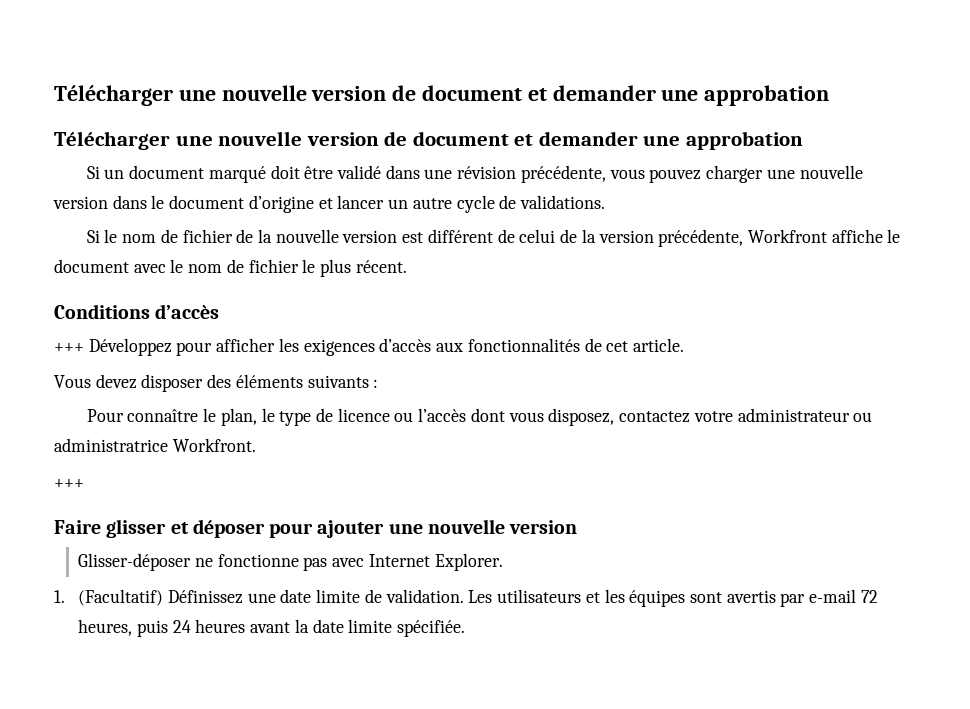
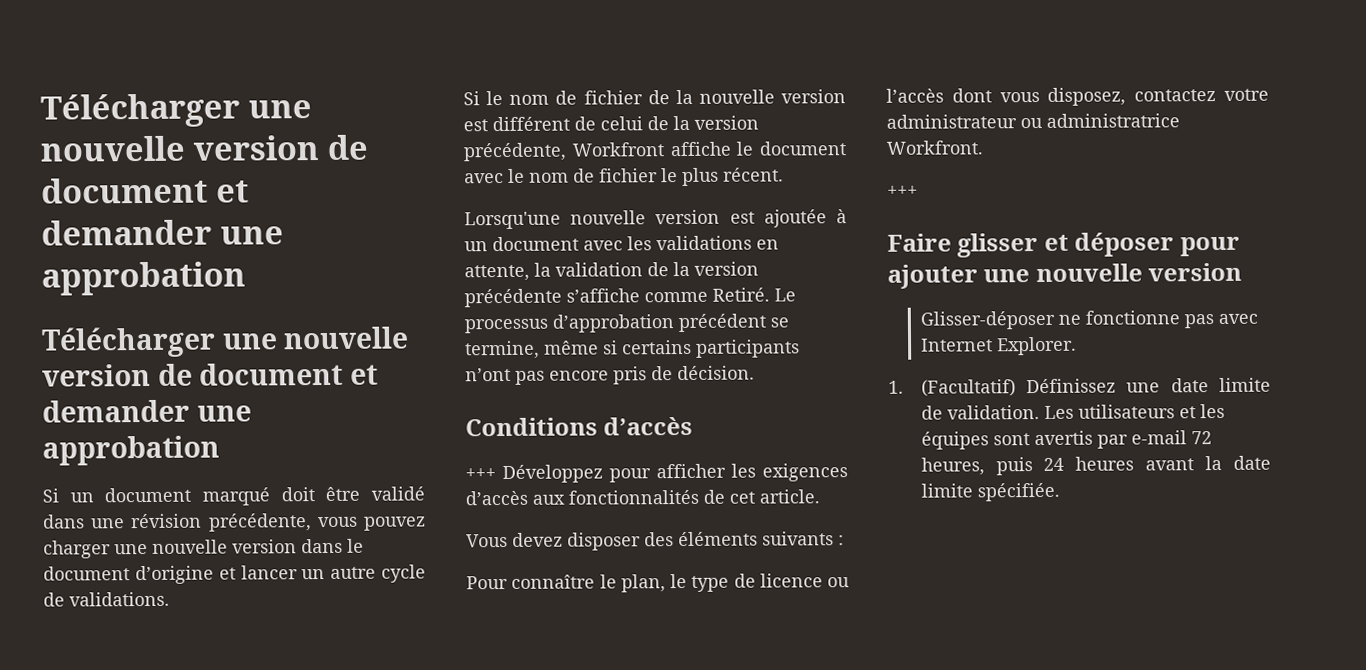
(407, 266) none -> [464,209,847,230] [464,235,779,252] [464,261,759,282] [464,287,796,308] [464,313,789,334] [465,339,800,360] [465,365,755,385] // Lorsqu'une nouvelle version est ajoutée à un document avec les validations en attente, la validation de la version précédente s’affiche comme Retiré. Le processus d’approbation précédent se termine, même si certains participants n’ont pas encore pris de décision.

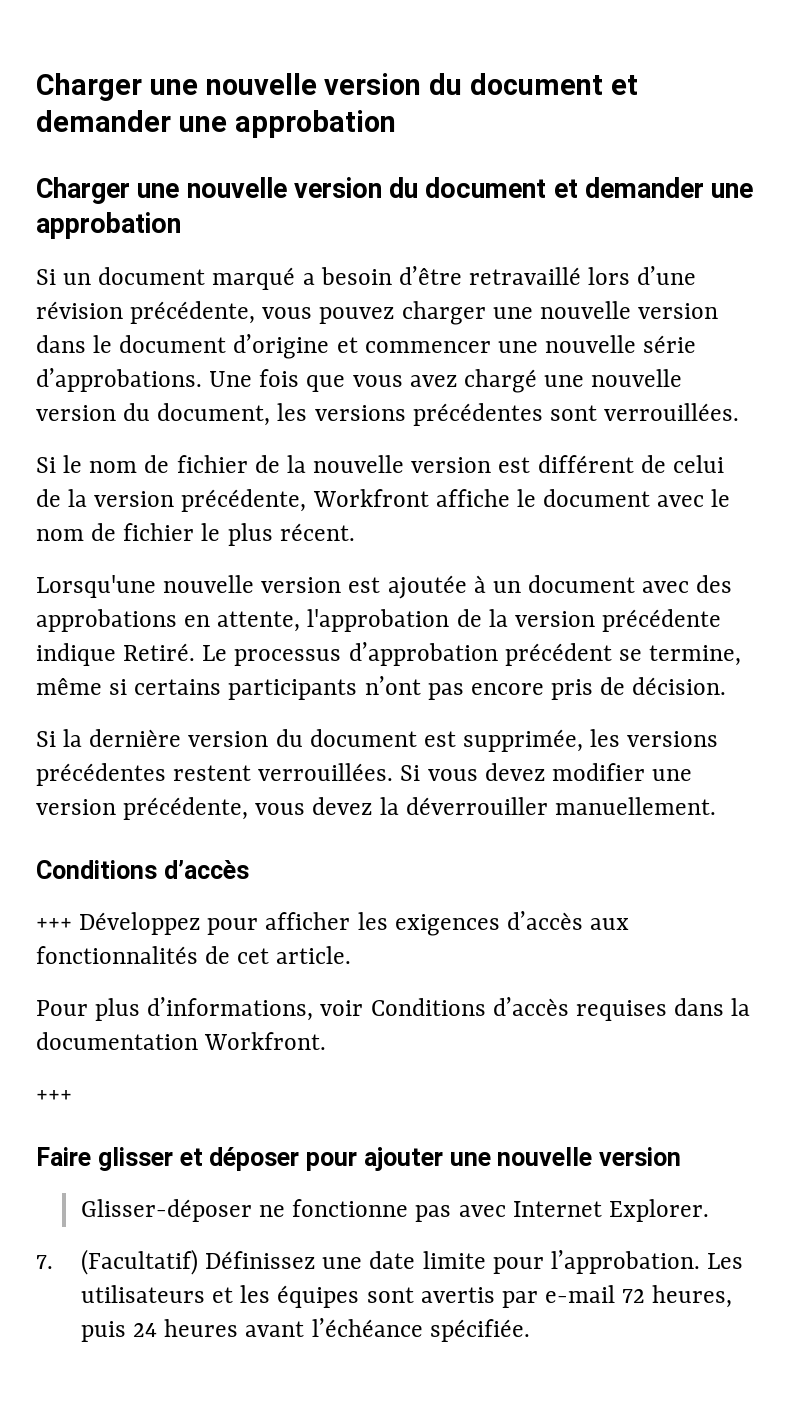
[40,93,312,128] [40,134,369,162] [41,177,249,204] [41,219,284,246] [41,261,246,296] [41,326,410,358] [42,363,193,387] Télécharger une nouvelle version de document et demander une approbation // Télécharger une nouvelle version de -> [36,73,638,101] [36,110,396,138] [36,177,419,204] Charger une nouvelle version du document et demander une approbation // Charger une nouvelle version du
[280,486,425,502] [42,514,126,529] doit être validé dans une -> [302,266,697,285] a besoin d’être retravaillé lors d’une
[240,564,426,583] [43,591,170,607] lancer un autre cycle de validations. -> [364,335,697,353] [36,368,683,393] [36,403,740,426] commencer une nouvelle série d’approbations. Une fois que vous avez chargé une nouvelle version du document, les versions précédentes sont verrouillées.
[627,235,779,251] [464,262,643,282] les validations en attente, la validation -> [696,575,733,593] [36,609,450,632] des approbations en attente, l'approbation
[566,288,708,303] s’affiche comme -> [36,643,116,666] indique
(755, 373) none -> [36,729,719,752] [36,763,693,786] [36,797,716,820] // Si la dernière version du document est supprimée, les versions précédentes restent verrouillées. Si vous devez modifier une version précédente, vous devez la déverrouiller manuellement.
[466,531,844,551] [466,573,850,593] [886,87,1269,106] [886,113,1180,129] Vous devez disposer des éléments suivants : // Pour connaître le plan, le type de licence ou l’accès dont vous disposez, contactez votre administrateur ou administratrice -> [36,997,751,1021] [36,1032,198,1050] Pour plus d’informations, voir Conditions d’accès requises dans la documentation
[888,380,904,394] 1. -> [36,1255,53,1269] 7.
[920,405,1040,420] de validation. -> [492,1250,700,1274] pour l’approbation.
[1205,455,1271,471] [920,483,973,498] la date limite -> [311,1318,423,1337] l’échéance

